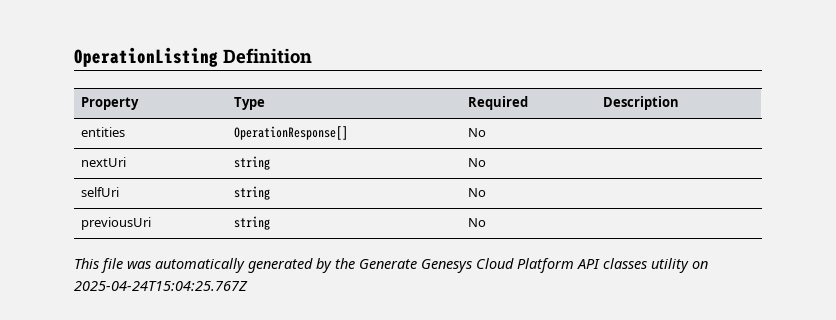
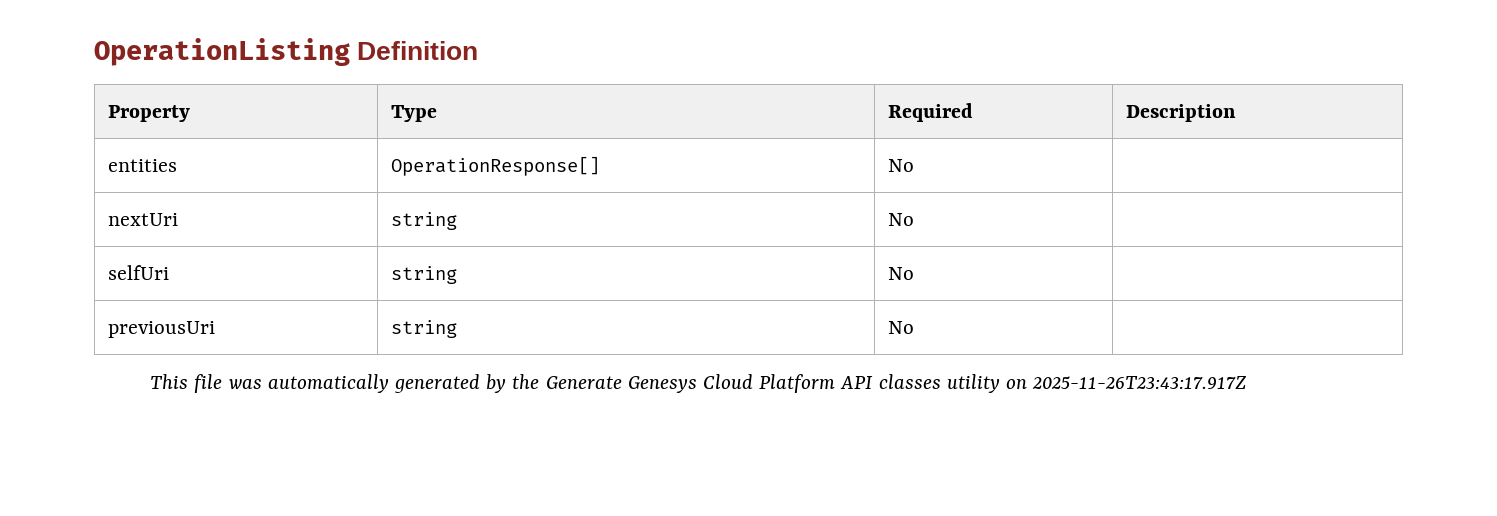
[74,281,248,291] 2025-04-24T15:04:25.767Z -> [1032,376,1248,389] 2025-11-26T23:43:17.917Z

